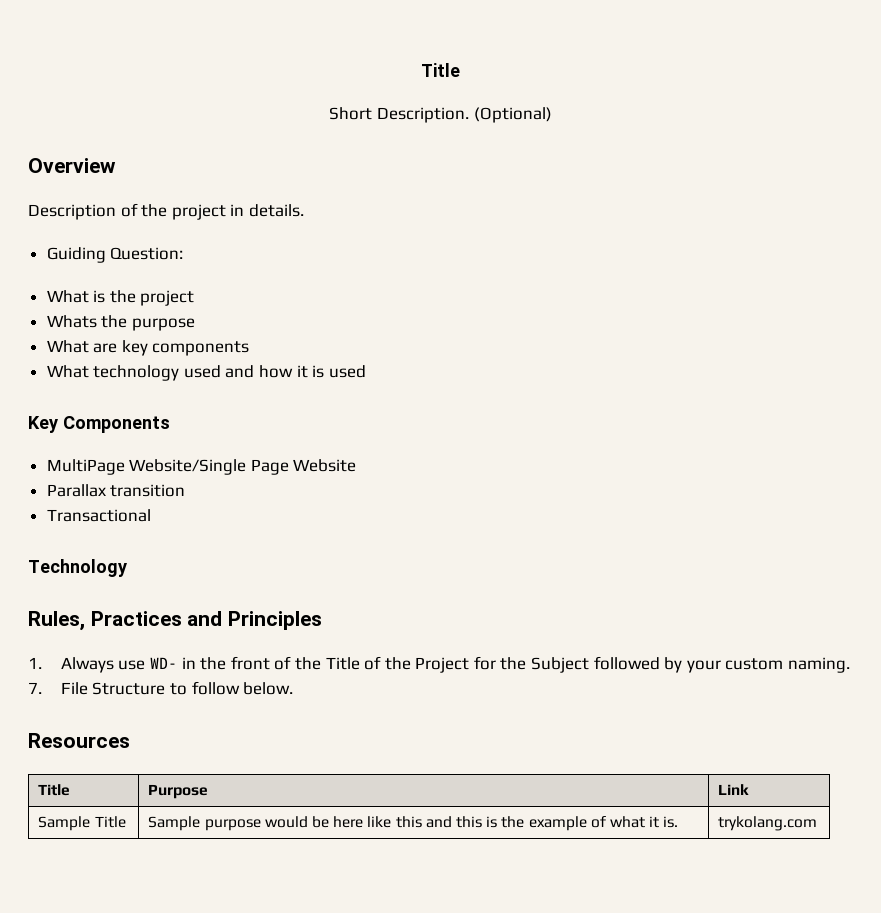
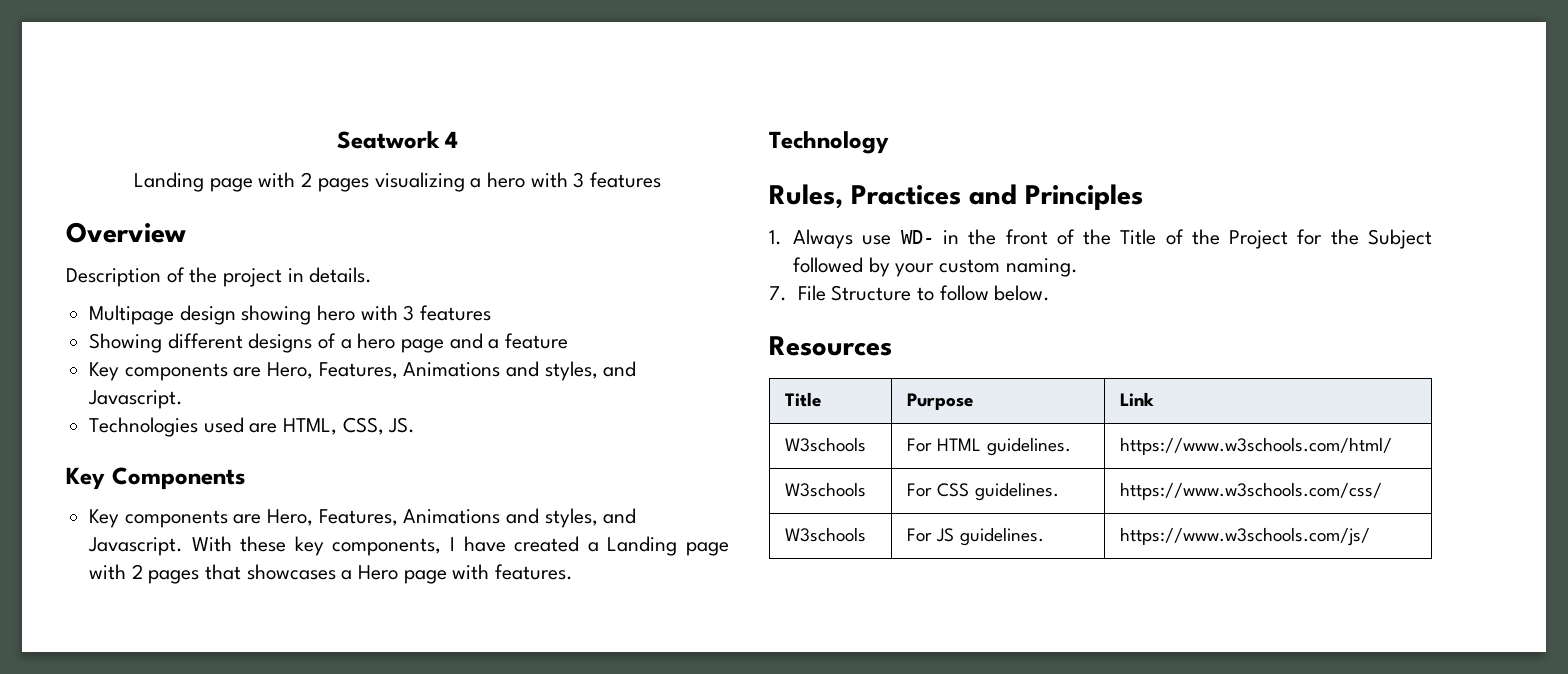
[421,63,460,77] [329,107,552,123] Title // Short Description. (Optional) -> [336,131,459,149] [134,172,661,192] Seatwork 4 // Landing page with 2 pages visualizing a hero with 3 features
[46,247,184,263] [46,290,195,306] [46,315,195,331] [46,340,250,356] [46,365,366,381] [28,416,170,433] [46,459,357,475] [46,484,186,497] [46,509,151,522] Guiding Question: // What is the project // Whats the purpose // What are key components // What technology used and how it is used // Key Components // MultiPage Website/Single Page Website // Parallax transition // Transactional -> [89,305,492,325] [89,333,569,353] [89,361,637,381] [88,390,184,409] [89,417,416,437] [66,467,246,490] [89,508,637,528] [88,536,729,556] [89,564,574,584] Multipage design showing hero with 3 features // Showing different designs of a hero page and a feature // Key components are Hero, Features, Animations and styles, and Javascript. // Technologies used are HTML, CSS, JS. // Key Components // Key components are Hero, Features, Animations and styles, and Javascript. With these key components, I have created a Landing page with 2 pages that showcases a Hero page with features.
[38,816,126,831] [148,816,679,831] [718,816,818,831] Sample Title | Sample purpose would be here like this and this is the example of what it is. | trykolang.com -> [785,437,867,452] [907,437,1071,456] [1120,437,1393,455] [785,482,867,497] [907,482,1059,501] [1120,482,1383,500] [785,527,867,542] [907,527,1044,546] [1120,527,1371,546] W3schools | For HTML guidelines. | https://www.w3schools.com/html/ // W3schools | For CSS guidelines. | https://www.w3schools.com/css/ // W3schools | For JS guidelines. | https://www.w3schools.com/js/

